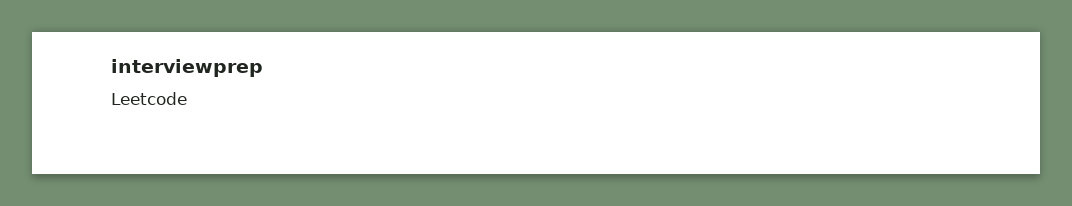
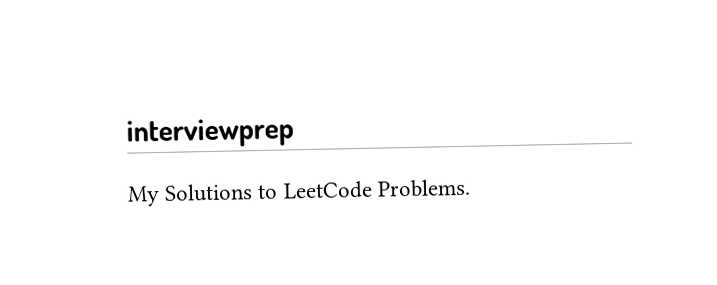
[111,92,187,105] Leetcode -> [127,178,471,207] My Solutions to LeetCode Problems.

